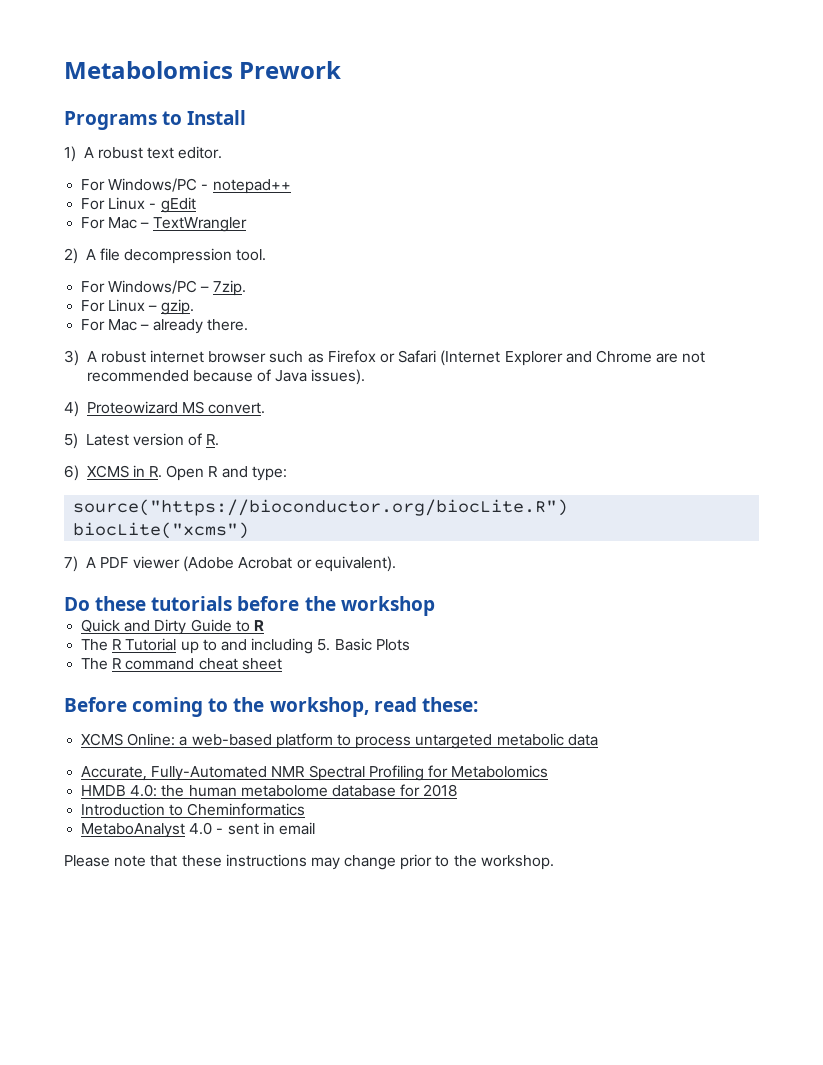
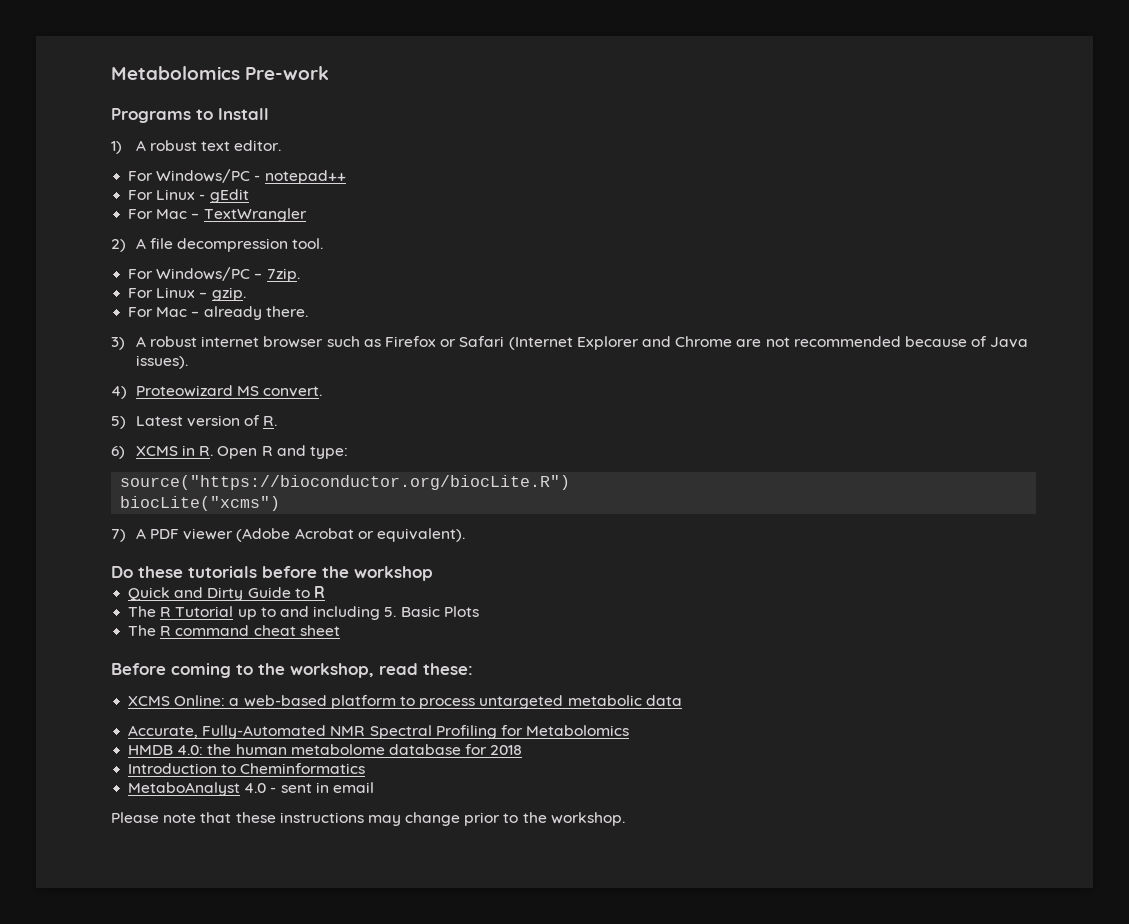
[64,61,342,79] Metabolomics Prework -> [111,66,330,80] Metabolomics Pre-work

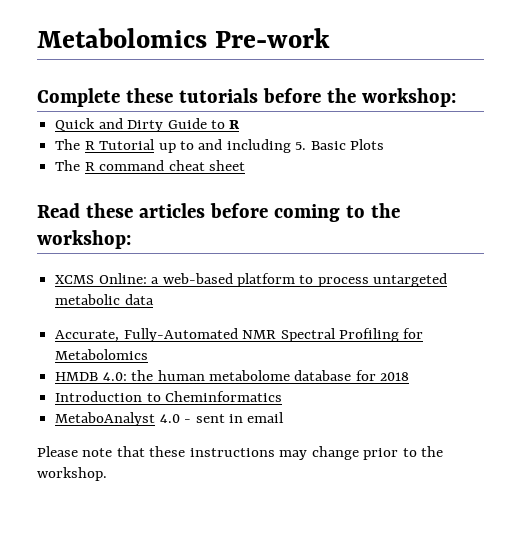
[111,108,269,123] [111,140,282,154] [128,169,346,184] [128,189,249,203] [128,208,307,222] [111,238,324,252] [128,267,300,282] [128,287,246,301] [128,306,308,320] [111,336,1029,350] [135,355,188,369] [111,385,323,399] [111,415,278,429] [111,445,349,459] [120,475,571,490] [120,496,281,511] [111,528,466,542] [111,566,133,578] Programs to Install // 1) A robust text editor. // For Windows/PC - notepad++ // For Linux - gEdit // For Mac – TextWrangler // 2) A file decompression tool. // For Windows/PC – 7zip. // For Linux – gzip. // For Mac – already there. // 3) A robust internet browser such as Firefox or Safari (Internet Explorer and Chrome are not recommended because of Java issues). // 4) Proteowizard MS convert. // 5) Latest version of R. // 6) XCMS in R. Open R and type: // source("https://bioconductor.org/biocLite.R") // biocLite("xcms") // 7) A PDF viewer (Adobe Acrobat or equivalent). // Do -> [37,88,120,107] Complete
[354,566,433,581] workshop -> [361,88,456,107] workshop:
[111,663,473,678] Before coming to the workshop, read these: -> [37,203,400,222] [37,230,131,249] Read these articles before coming to the workshop:

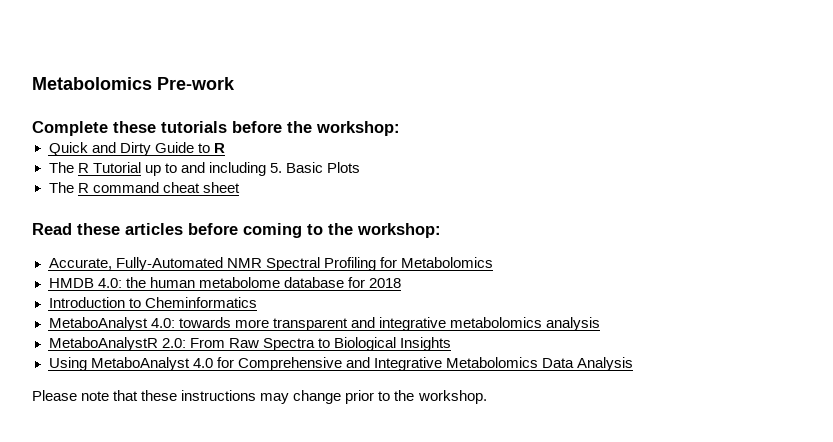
[55,273,448,287] [55,294,154,305] // XCMS Online: a web-based platform to process untargeted metabolic data -> (441, 230) none
[159,412,285,423] 4.0 - sent in email -> [150,317,600,331] [48,337,451,351] [48,357,633,371] 4.0: towards more transparent and integrative metabolomics analysis // MetaboAnalystR 2.0: From Raw Spectra to Biological Insights // Using MetaboAnalyst 4.0 for Comprehensive and Integrative Metabolomics Data Analysis

